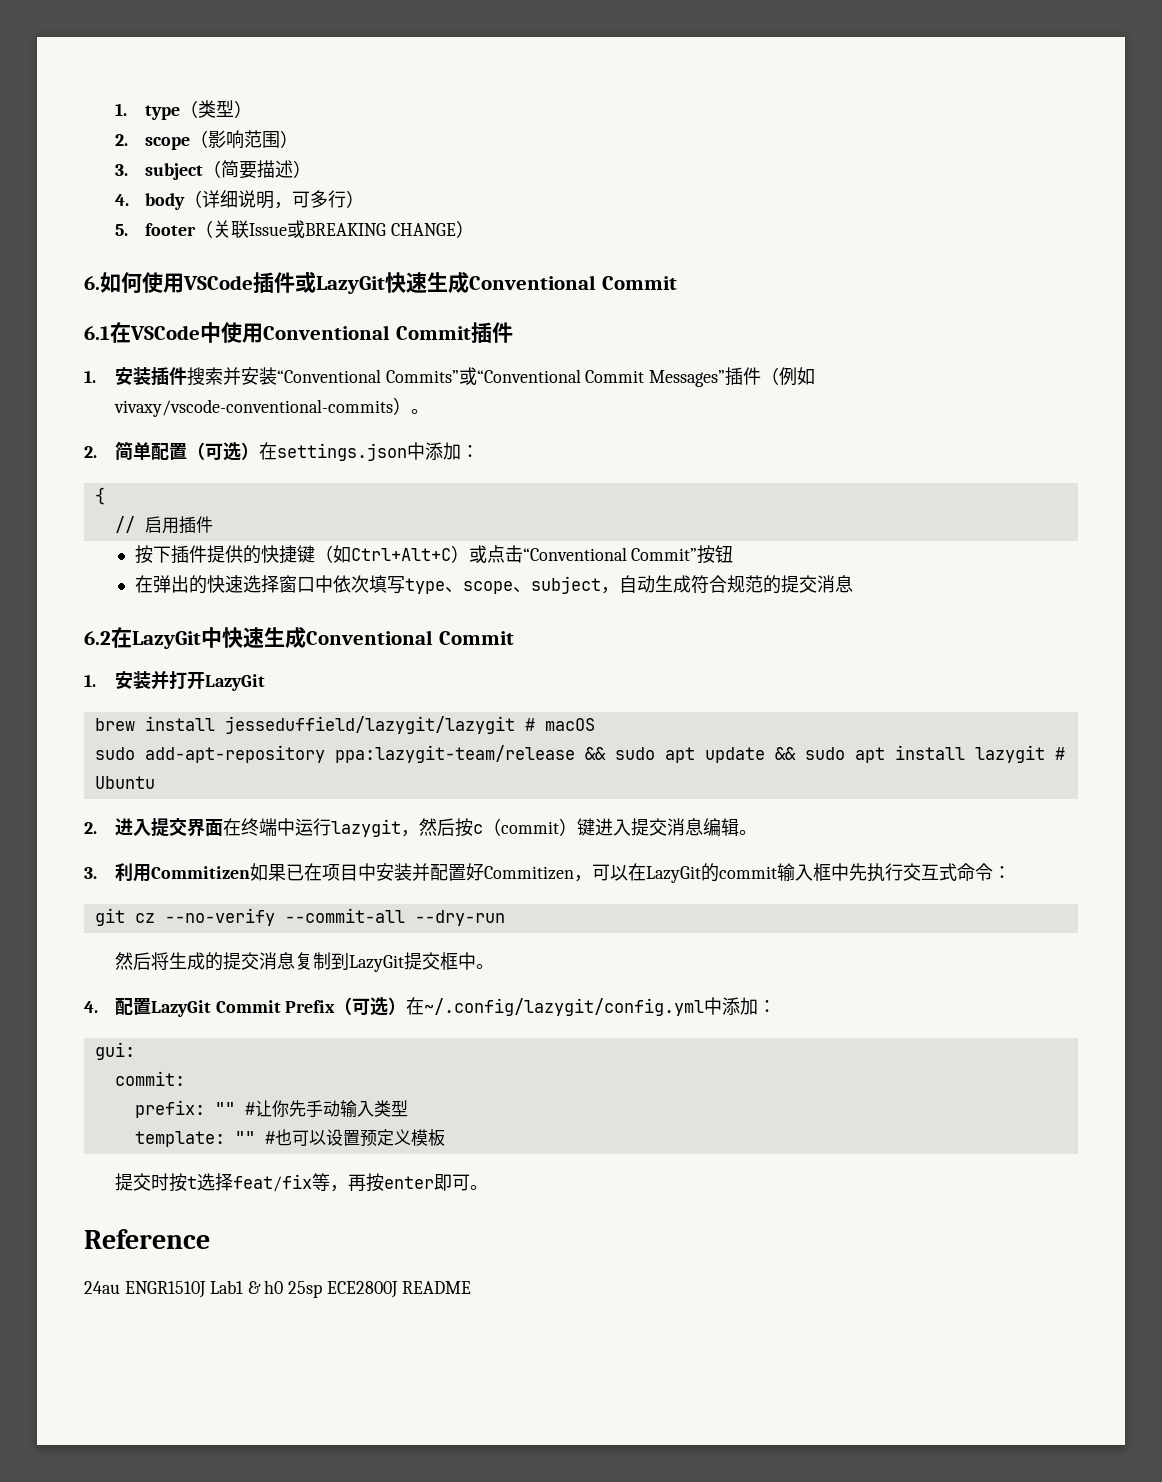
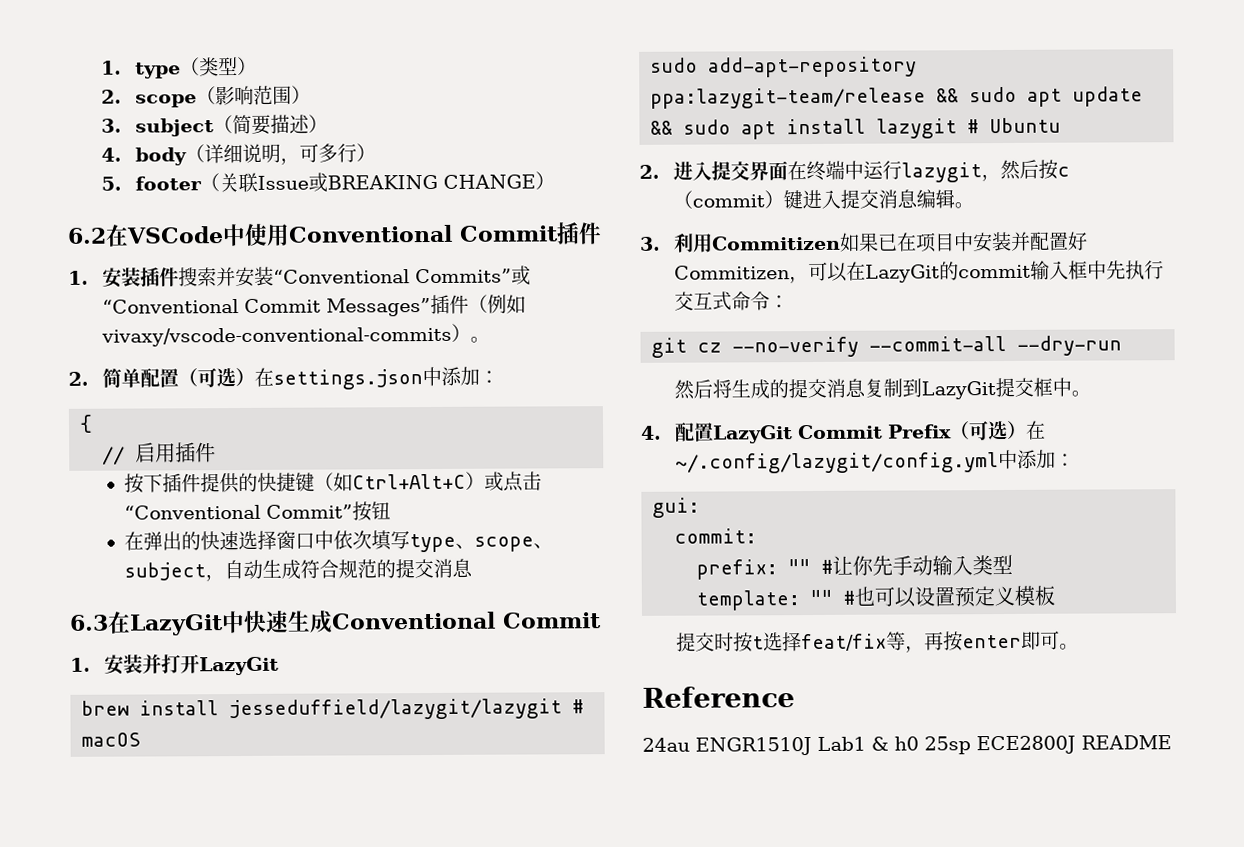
[84,271,677,294] [84,326,110,340] 6.如何使用VSCode插件或LazyGit快速生成Conventional Commit // 6.1 -> [67,227,107,244] 6.2
[84,631,111,645] 6.2 -> [69,614,109,631] 6.3

